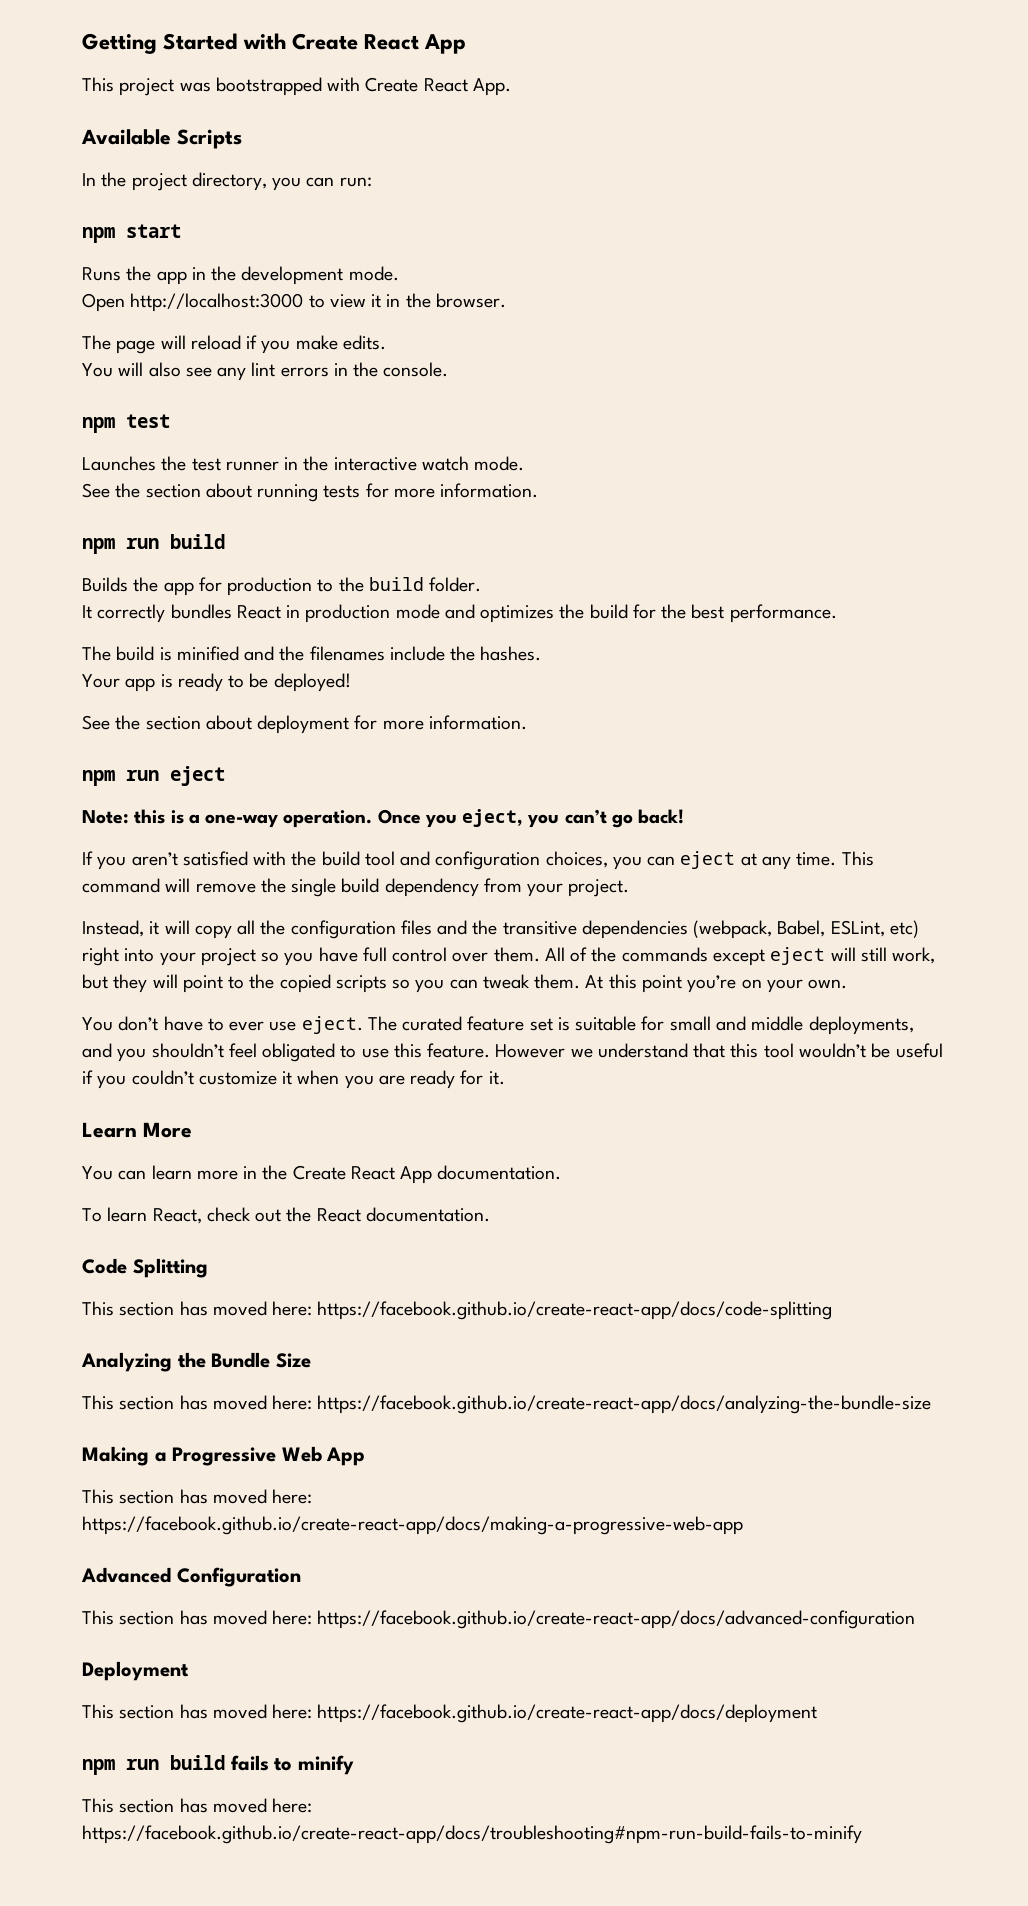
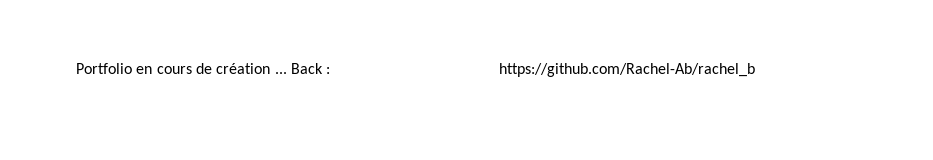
[82,33,467,54] [82,77,511,96] [81,129,242,149] [82,172,372,191] [82,224,181,243] [82,266,399,285] [82,293,506,312] [82,335,386,354] [82,362,449,381] [82,414,170,433] [82,456,525,471] [82,483,539,502] [82,534,225,554] [82,577,482,596] [82,604,837,623] [82,646,542,661] [82,673,351,692] [82,715,527,734] [82,766,225,786] [82,809,685,828] [82,851,874,870] [82,878,630,897] [82,920,919,939] [82,947,936,966] [82,974,848,993] [82,1016,914,1035] [82,1043,943,1062] [82,1070,505,1089] [82,1122,192,1138] [82,1165,562,1184] [82,1207,490,1224] [82,1258,208,1278] [82,1301,833,1320] [81,1352,311,1372] [82,1395,932,1414] [82,1446,366,1466] [82,1489,313,1504] [82,1516,743,1535] [81,1567,301,1587] [82,1610,916,1629] [82,1661,189,1681] [82,1704,818,1723] [82,1755,354,1775] [82,1798,313,1813] [82,1825,862,1844] Getting Started with Create React App // This project was bootstrapped with Create React App. // Available Scripts // In the project directory, you can run: // npm start // Runs the app in the development mode. // Open http://localhost:3000 to view it in the browser. // The page will reload if you make edits. // You will also see any lint errors in the console. // npm test // Launches the test runner in the interactive watch mode. // See the section about running tests for more information. // npm run build // Builds the app for production to the build folder. // It correctly bundles React in production mode and optimizes the build for the best performance. // The build is minified and the filenames include the hashes. // Your app is ready to be deployed! // See the section about deployment for more information. // npm run eject // Note: this is a one-way operation. Once you eject, you can’t go back! // If you aren’t satisfied with the build tool and configuration choices, you can eject at any time. This command will remove the single build dependency from your project. // Instead, it will copy all the configuration files and the transitive dependencies (webpack, Babel, ESLint, etc) right into your project so you have full control over them. All of the commands except eject will still work, but they will point to the copied scripts so you can tweak them. At this point you’re on your own. // You don’t have to ever use eject. The curated feature set is suitable for small and middle deployments, and you shouldn’t feel obligated to use this feature. However we understand that this tool wouldn’t be useful if you couldn’t customize it when you are ready for it. // Learn More // You can learn more in the Create React App documentation. // To learn React, check out the React documentation. // Code Splitting // This section has moved here: https://facebook.github.io/create-react-app/docs/code-splitting // Analyzing the Bundle Size // This section has moved here: https://facebook.github.io/create-react-app/docs/analyzing-the-bundle-size // Making a Progressive Web App // This section has moved here: https://facebook.github.io/create-react-app/docs/making-a-progressive-web-app // Advanced Configuration // This section has moved here: https://facebook.github.io/create-react-app/docs/advanced-configuration // Deployment // This section has moved here: https://facebook.github.io/create-react-app/docs/deployment // npm run build fails to minify // This section has moved here: https://facebook.github.io/create-react-app/docs/troubleshooting#npm-run-build-fails-to-minify -> [76,63,755,77] Portfolio en cours de création ... Back : https://github.com/Rachel-Ab/rachel_b

